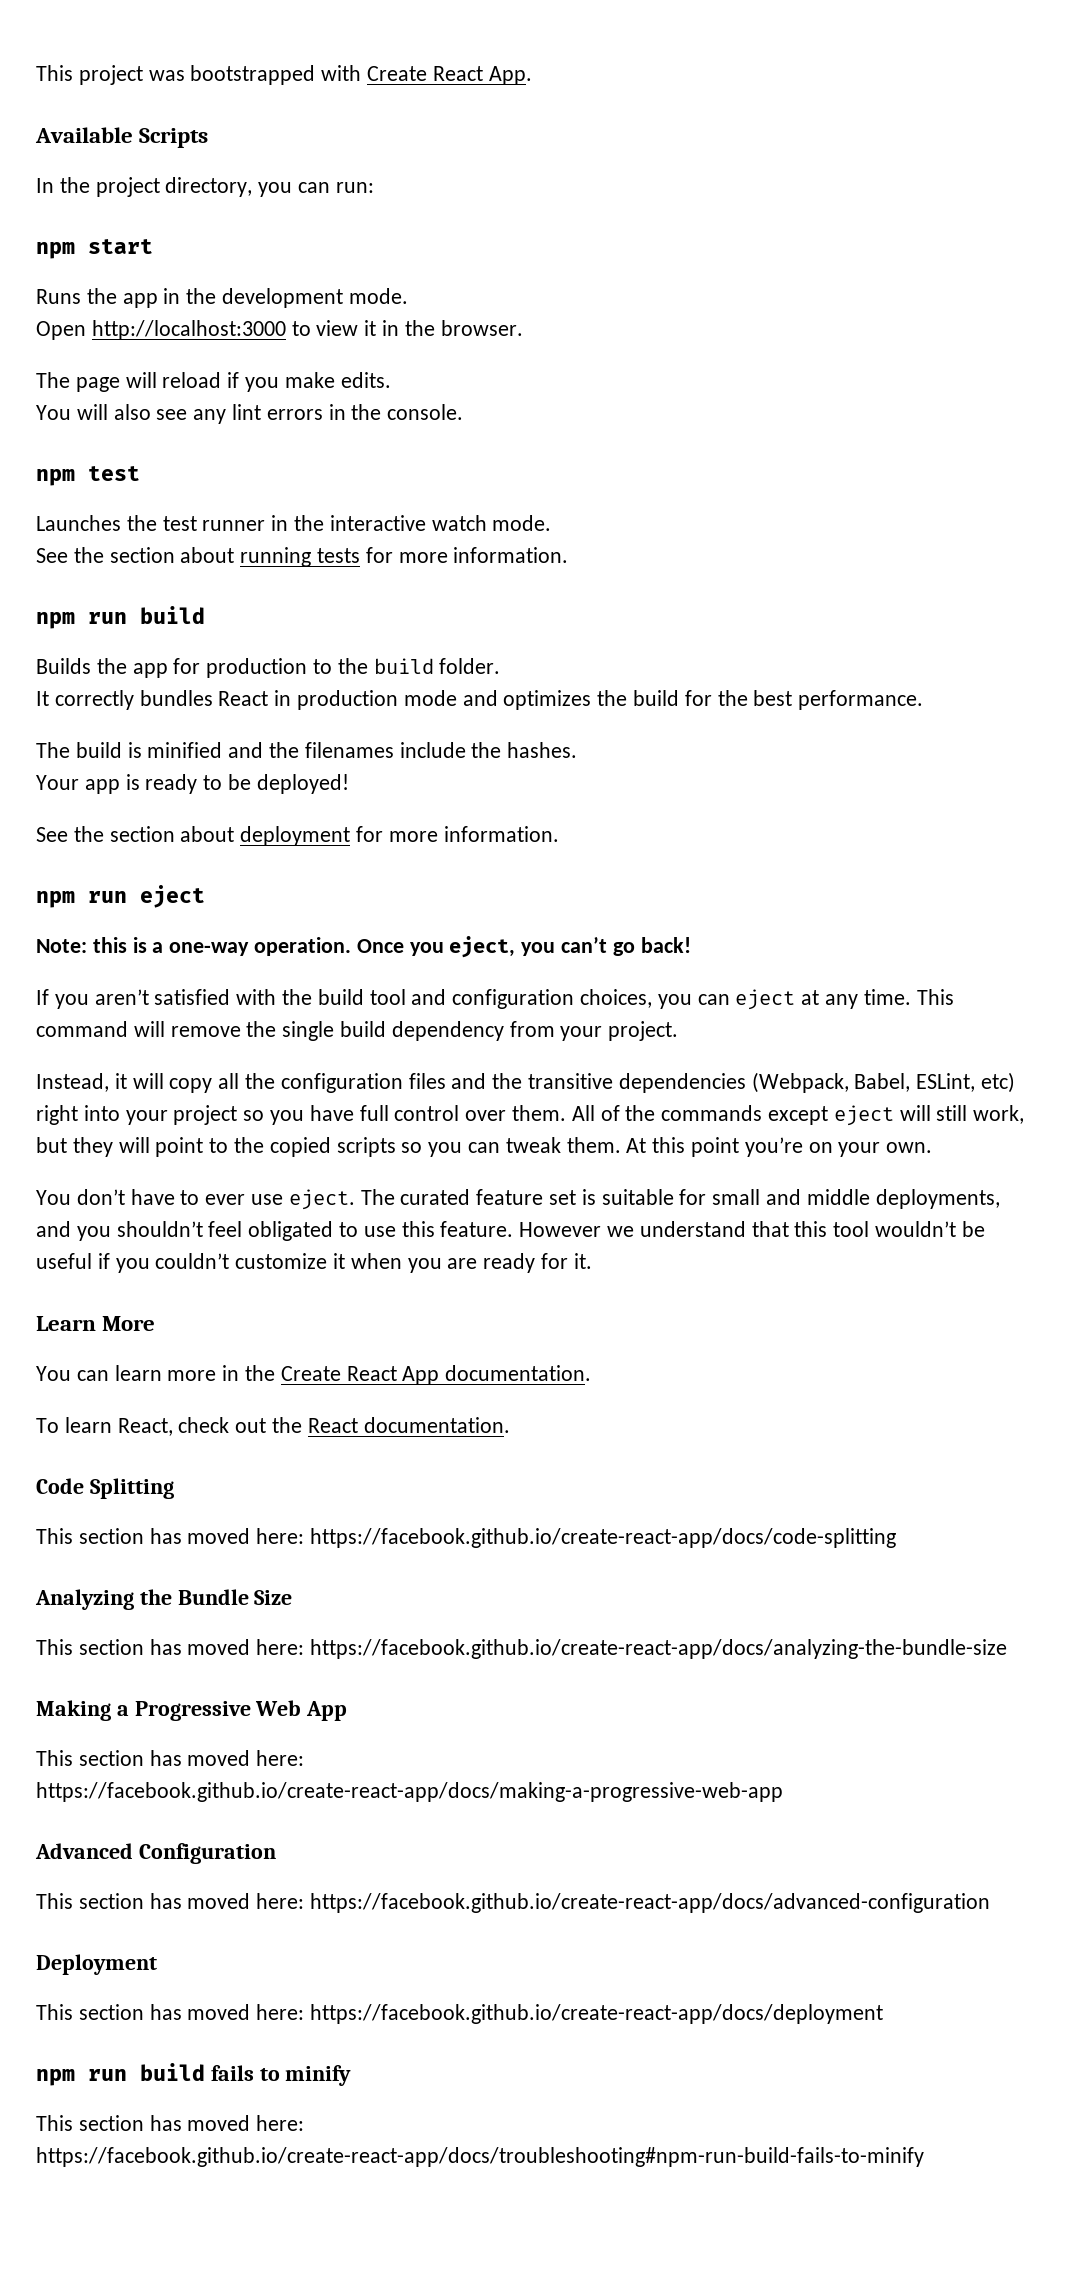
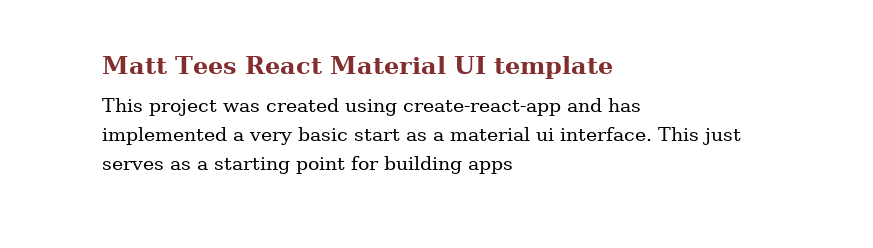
[36,65,532,85] [35,127,209,148] [36,177,374,197] [36,239,153,259] [36,288,408,308] [36,320,523,340] [36,372,391,392] [36,404,464,424] [36,466,140,486] [36,515,552,531] [36,547,569,567] [36,606,205,629] [36,658,501,678] [36,690,924,710] [36,742,578,758] [36,774,349,794] [36,826,559,846] [36,885,205,908] [36,936,691,958] [36,989,954,1010] [36,1021,679,1041] [36,1072,1016,1093] [36,1105,1025,1126] [36,1137,933,1157] [36,1189,1000,1210] [36,1221,985,1241] [36,1253,592,1273] [36,1316,156,1331] [36,1365,592,1385] [36,1417,510,1436] [36,1478,174,1499] [36,1528,897,1548] [35,1589,293,1610] [36,1639,1008,1659] [36,1700,348,1721] [36,1750,305,1766] [36,1782,783,1802] [35,1843,276,1864] [36,1893,991,1913] [36,1954,157,1975] [36,2004,884,2024] [36,2063,352,2086] [36,2115,305,2131] [36,2147,924,2167] This project was bootstrapped with Create React App. // Available Scripts // In the project directory, you can run: // npm start // Runs the app in the development mode. // Open http://localhost:3000 to view it in the browser. // The page will reload if you make edits. // You will also see any lint errors in the console. // npm test // Launches the test runner in the interactive watch mode. // See the section about running tests for more information. // npm run build // Builds the app for production to the build folder. // It correctly bundles React in production mode and optimizes the build for the best performance. // The build is minified and the filenames include the hashes. // Your app is ready to be deployed! // See the section about deployment for more information. // npm run eject // Note: this is a one-way operation. Once you eject, you can’t go back! // If you aren’t satisfied with the build tool and configuration choices, you can eject at any time. This command will remove the single build dependency from your project. // Instead, it will copy all the configuration files and the transitive dependencies (Webpack, Babel, ESLint, etc) right into your project so you have full control over them. All of the commands except eject will still work, but they will point to the copied scripts so you can tweak them. At this point you’re on your own. // You don’t have to ever use eject. The curated feature set is suitable for small and middle deployments, and you shouldn’t feel obligated to use this feature. However we understand that this tool wouldn’t be useful if you couldn’t customize it when you are ready for it. // Learn More // You can learn more in the Create React App documentation. // To learn React, check out the React documentation. // Code Splitting // This section has moved here: https://facebook.github.io/create-react-app/docs/code-splitting // Analyzing the Bundle Size // This section has moved here: https://facebook.github.io/create-react-app/docs/analyzing-the-bundle-size // Making a Progressive Web App // This section has moved here: https://facebook.github.io/create-react-app/docs/making-a-progressive-web-app // Advanced Configuration // This section has moved here: https://facebook.github.io/create-react-app/docs/advanced-configuration // Deployment // This section has moved here: https://facebook.github.io/create-react-app/docs/deployment // npm run build fails to minify // This section has moved here: https://facebook.github.io/create-react-app/docs/troubleshooting#npm-run-build-fails-to-minify -> [102,56,613,79] [102,98,641,116] [102,127,741,145] [102,156,513,174] Matt Tees React Material UI template // This project was created using create-react-app and has implemented a very basic start as a material ui interface. This just serves as a starting point for building apps

